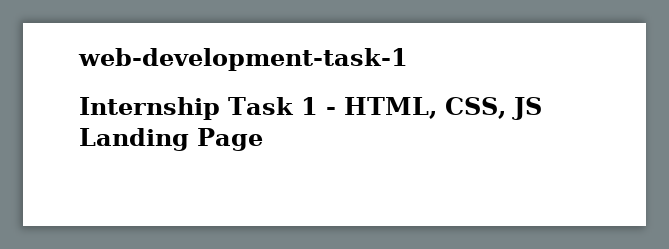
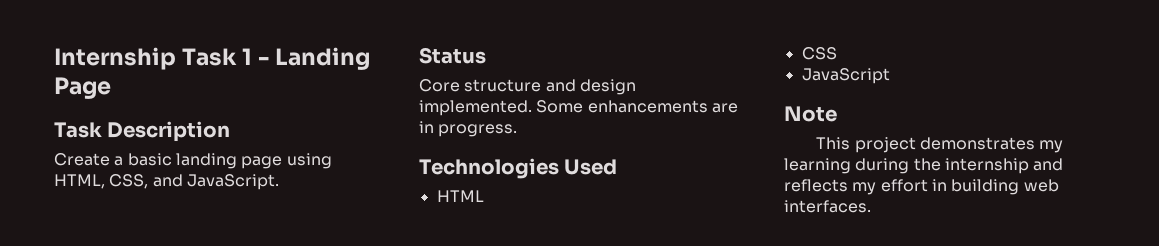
[78,48,408,71] web-development-task-1 // -> (54, 58) none
[343,97,542,120] [79,128,263,151] HTML, CSS, JS Landing Page -> [275,47,371,70] [54,77,111,99] [54,121,231,142] [54,153,332,169] [54,174,279,190] [419,47,486,64] [419,79,636,95] [419,100,738,116] [419,121,518,137] [419,158,618,179] [436,190,484,202] [801,47,837,60] [801,68,890,84] [784,106,837,122] [816,137,1064,153] [784,158,1064,174] [784,179,1059,195] [784,200,871,213] Landing Page // Task Description // Create a basic landing page using HTML, CSS, and JavaScript. // Status // Core structure and design implemented. Some enhancements are in progress. // Technologies Used // HTML // CSS // JavaScript // Note // This project demonstrates my learning during the internship and reflects my effort in building web interfaces.

